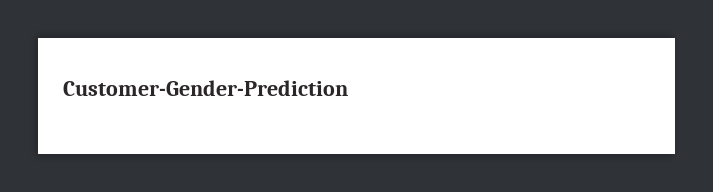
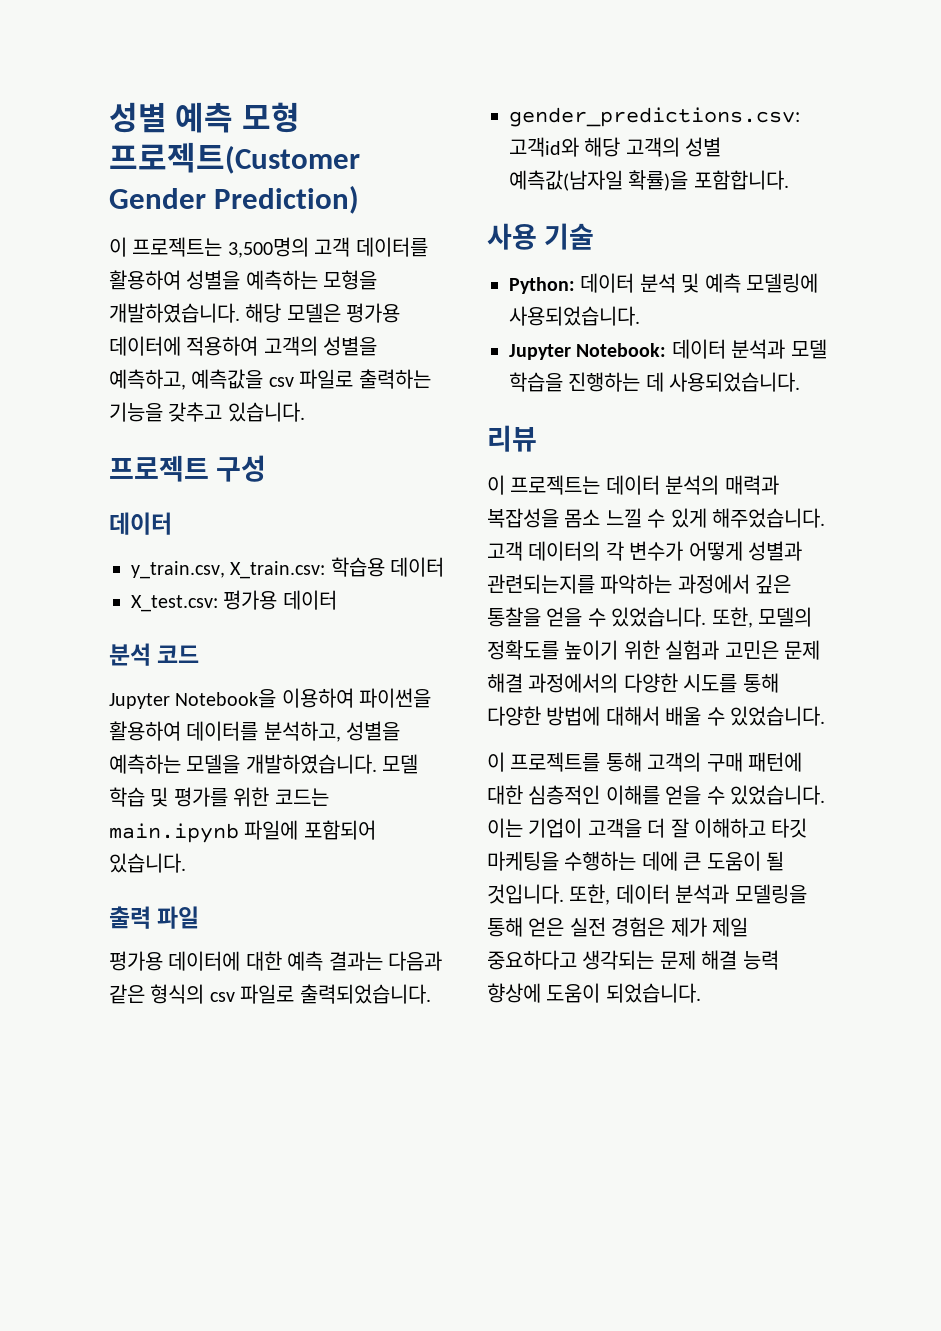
[63,80,348,96] Customer-Gender-Prediction -> [109,102,300,133] [109,142,360,174] [109,185,360,214] [109,237,428,258] [109,270,378,290] [109,303,401,323] [109,336,378,356] [109,369,431,390] [109,402,305,422] [109,455,267,482] [109,512,172,535] [131,557,445,579] [131,590,337,612] [109,643,200,666] [109,688,432,709] [109,721,401,742] [109,754,419,774] [109,787,329,807] [109,820,376,843] [109,853,186,873] [109,906,200,929] [109,951,442,971] [109,984,431,1004] [509,107,800,127] [509,137,722,157] [509,170,789,191] [487,223,595,250] [509,273,818,294] [509,306,640,326] [509,339,827,360] [509,372,801,392] [487,425,537,452] [487,475,779,495] [487,508,825,528] [487,541,802,561] [487,574,792,594] [487,607,812,628] [487,640,820,660] [487,673,779,693] [487,706,825,726] [487,752,802,772] [487,785,825,805] [487,818,808,838] [487,851,784,871] [487,884,807,905] [487,917,748,937] [487,950,779,970] [487,983,701,1003] 성별 예측 모형 프로젝트(Customer Gender Prediction) // 이 프로젝트는 3,500명의 고객 데이터를 활용하여 성별을 예측하는 모형을 개발하였습니다. 해당 모델은 평가용 데이터에 적용하여 고객의 성별을 예측하고, 예측값을 csv 파일로 출력하는 기능을 갖추고 있습니다. // 프로젝트 구성 // 데이터 // y_train.csv, X_train.csv: 학습용 데이터 // X_test.csv: 평가용 데이터 // 분석 코드 // Jupyter Notebook을 이용하여 파이썬을 활용하여 데이터를 분석하고, 성별을 예측하는 모델을 개발하였습니다. 모델 학습 및 평가를 위한 코드는 main.ipynb 파일에 포함되어 있습니다. // 출력 파일 // 평가용 데이터에 대한 예측 결과는 다음과 같은 형식의 csv 파일로 출력되었습니다. // gender_predictions.csv: 고객id와 해당 고객의 성별 예측값(남자일 확률)을 포함합니다. // 사용 기술 // Python: 데이터 분석 및 예측 모델링에 사용되었습니다. // Jupyter Notebook: 데이터 분석과 모델 학습을 진행하는 데 사용되었습니다. // 리뷰 // 이 프로젝트는 데이터 분석의 매력과 복잡성을 몸소 느낄 수 있게 해주었습니다. 고객 데이터의 각 변수가 어떻게 성별과 관련되는지를 파악하는 과정에서 깊은 통찰을 얻을 수 있었습니다. 또한, 모델의 정확도를 높이기 위한 실험과 고민은 문제 해결 과정에서의 다양한 시도를 통해 다양한 방법에 대해서 배울 수 있었습니다. // 이 프로젝트를 통해 고객의 구매 패턴에 대한 심층적인 이해를 얻을 수 있었습니다. 이는 기업이 고객을 더 잘 이해하고 타깃 마케팅을 수행하는 데에 큰 도움이 될 것입니다. 또한, 데이터 분석과 모델링을 통해 얻은 실전 경험은 제가 제일 중요하다고 생각되는 문제 해결 능력 향상에 도움이 되었습니다.

